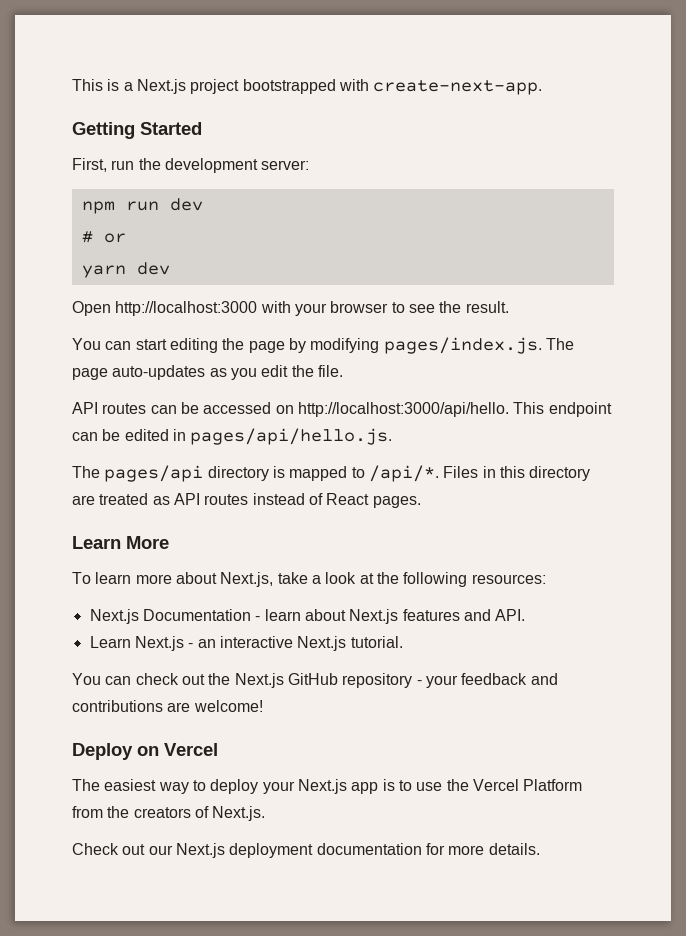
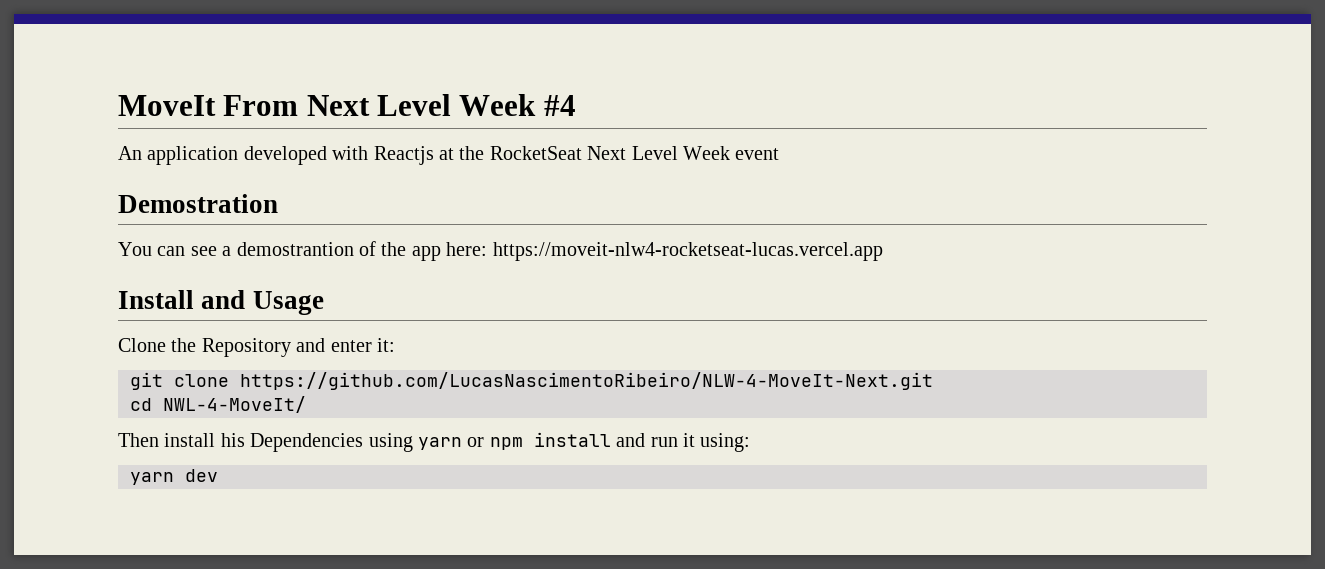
[72,79,543,95] [72,122,202,139] [72,158,310,173] [81,198,203,214] [81,231,126,243] [81,262,170,278] [72,301,509,316] [72,337,574,354] [72,365,343,380] [72,402,612,417] [72,428,393,445] [72,465,591,482] [72,493,421,508] [72,536,169,549] [72,572,546,587] [89,609,526,624] [89,636,403,651] [72,673,558,688] [72,700,263,712] [72,743,218,760] [72,779,583,794] [72,806,266,821] [72,843,540,858] This is a Next.js project bootstrapped with create-next-app. // Getting Started // First, run the development server: // npm run dev // # or // yarn dev // Open http://localhost:3000 with your browser to see the result. // You can start editing the page by modifying pages/index.js. The page auto-updates as you edit the file. // API routes can be accessed on http://localhost:3000/api/hello. This endpoint can be edited in pages/api/hello.js. // The pages/api directory is mapped to /api/*. Files in this directory are treated as API routes instead of React pages. // Learn More // To learn more about Next.js, take a look at the following resources: // Next.js Documentation - learn about Next.js features and API. // Learn Next.js - an interactive Next.js tutorial. // You can check out the Next.js GitHub repository - your feedback and contributions are welcome! // Deploy on Vercel // The easiest way to deploy your Next.js app is to use the Vercel Platform from the creators of Next.js. // Check out our Next.js deployment documentation for more details. -> [118,94,576,116] [118,146,780,165] [118,194,278,213] [118,241,883,261] [118,290,324,315] [118,338,395,357] [130,372,933,390] [130,396,306,413] [118,432,751,452] [130,469,218,485] MoveIt From Next Level Week #4 // An application developed with Reactjs at the RocketSeat Next Level Week event // Demostration // You can see a demostrantion of the app here: https://moveit-nlw4-rocketseat-lucas.vercel.app // Install and Usage // Clone the Repository and enter it: // git clone https://github.com/LucasNascimentoRibeiro/NLW-4-MoveIt-Next.git // cd NWL-4-MoveIt/ // Then install his Dependencies using yarn or npm install and run it using: // yarn dev

